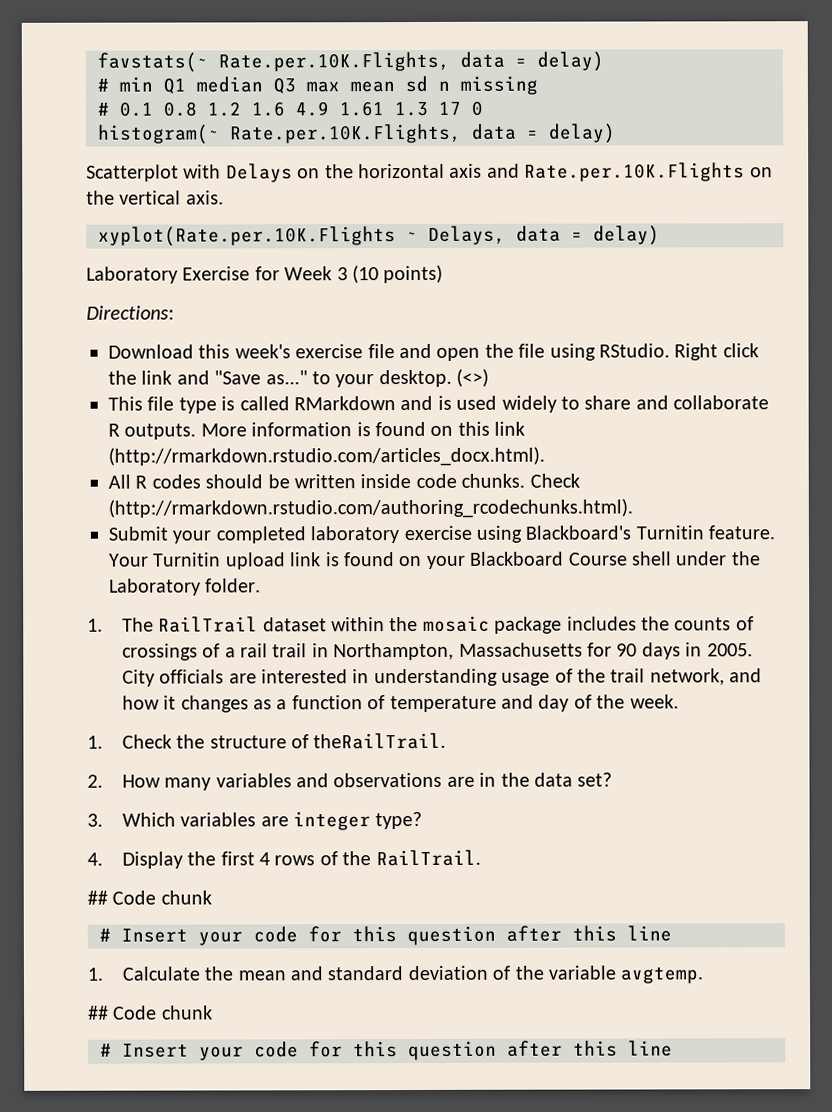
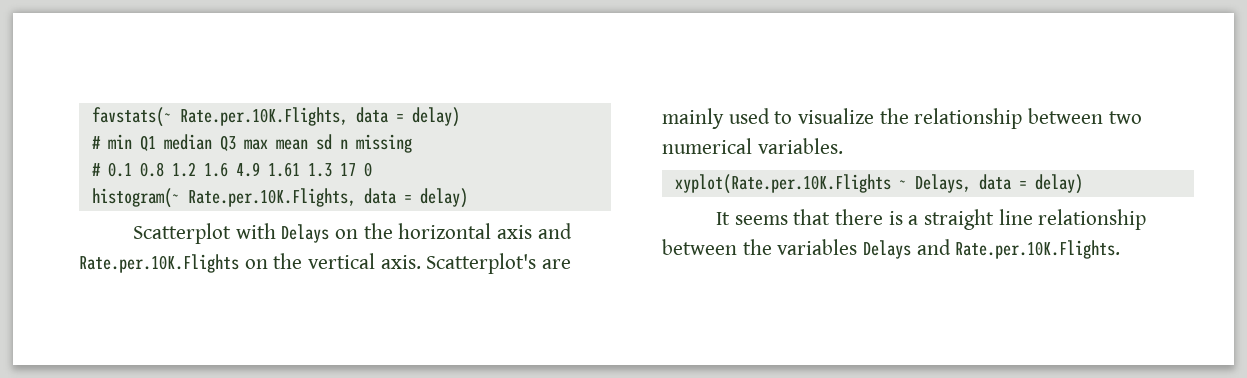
(224, 197) none -> [426,253,572,274] [662,108,1142,129] [662,138,843,154] Scatterplot's are mainly used to visualize the relationship between two numerical variables.
[86,264,444,284] [86,305,174,320] [108,343,759,361] [108,368,490,388] [108,395,770,414] [108,421,526,440] [108,446,545,467] [108,473,580,489] [108,498,633,519] [108,525,776,544] [108,551,761,570] [109,578,262,596] [87,615,754,634] [121,642,753,661] [121,668,763,687] [121,694,679,713] [87,732,447,750] [87,772,613,791] [87,811,423,831] [87,849,481,869] [87,890,212,905] [99,925,672,946] [87,965,704,984] [88,1005,213,1020] [100,1040,673,1061] Laboratory Exercise for Week 3 (10 points) // Directions: // Download this week's exercise file and open the file using RStudio. Right click the link and "Save as..." to your desktop. (<>) // This file type is called RMarkdown and is used widely to share and collaborate R outputs. More information is found on this link (http://rmarkdown.rstudio.com/articles_docx.html). // All R codes should be written inside code chunks. Check (http://rmarkdown.rstudio.com/authoring_rcodechunks.html). // Submit your completed laboratory exercise using Blackboard's Turnitin feature. Your Turnitin upload link is found on your Blackboard Course shell under the Laboratory folder. // 1. The RailTrail dataset within the mosaic package includes the counts of crossings of a rail trail in Northampton, Massachusetts for 90 days in 2005. City officials are interested in understanding usage of the trail network, and how it changes as a function of temperature and day of the week. // 1. Check the structure of theRailTrail. // 2. How many variables and observations are in the data set? // 3. Which variables are integer type? // 4. Display the first 4 rows of the RailTrail. // ## Code chunk // # Insert your code for this question after this line // 1. Calculate the mean and standard deviation of the variable avgtemp. // ## Code chunk // # Insert your code for this question after this line -> [715,209,1147,230] [662,239,1121,259] It seems that there is a straight line relationship between the variables Delays and Rate.per.10K.Flights.

